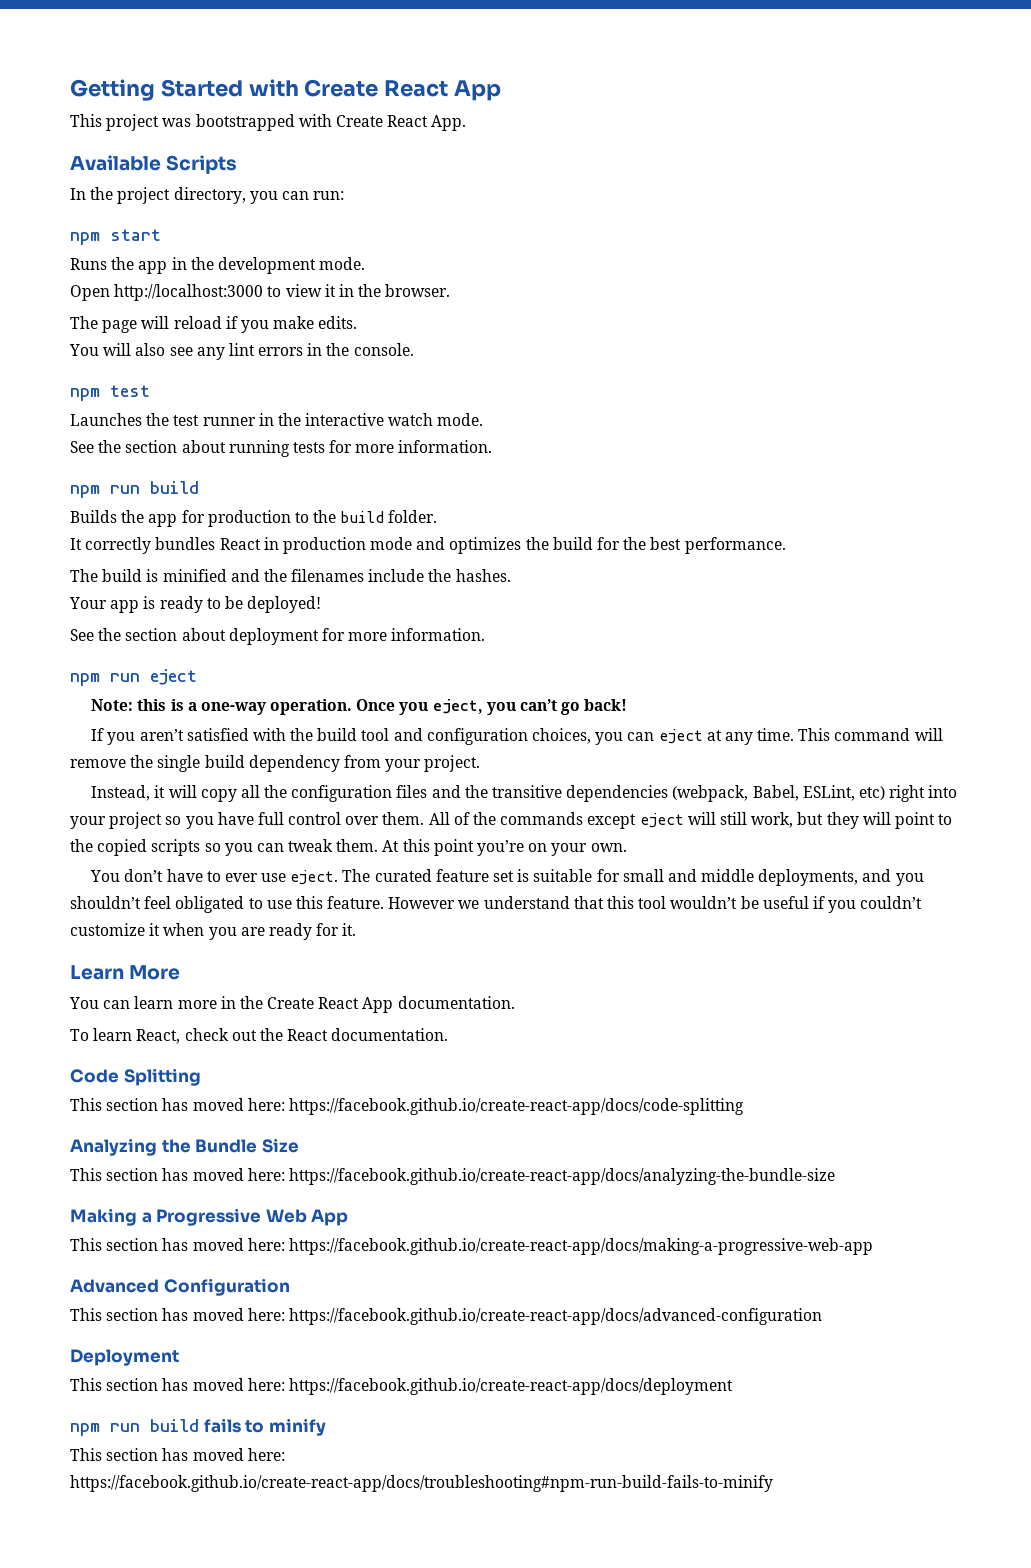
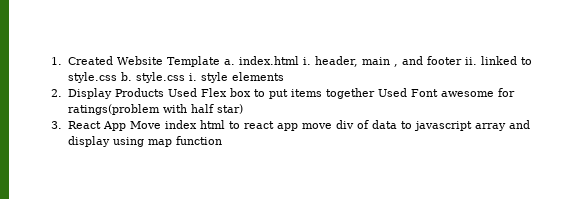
[70,79,502,101] [70,114,467,131] [70,155,238,174] [70,187,345,204] [70,229,161,245] [70,257,366,274] [70,284,451,301] [70,316,358,333] [69,343,414,360] [70,385,150,401] [70,413,484,426] [70,440,493,457] [70,481,199,498] [70,510,438,527] [70,537,786,554] [70,569,511,582] [69,596,322,613] [70,628,486,645] [70,669,197,686] [91,699,628,715] [91,728,943,745] [70,755,481,772] [91,785,958,802] [70,812,953,829] [70,839,627,856] [90,869,924,886] [70,896,923,913] [70,923,357,940] [70,965,181,980] [69,996,515,1013] [70,1028,449,1044] [70,1068,201,1086] [70,1098,744,1115] [70,1138,299,1156] [70,1168,835,1185] [70,1208,349,1226] [70,1238,873,1255] [70,1278,290,1296] [70,1308,822,1325] [70,1349,179,1366] [70,1378,733,1395] [70,1418,326,1436] [70,1448,285,1461] [70,1475,773,1492] Getting Started with Create React App // This project was bootstrapped with Create React App. // Available Scripts // In the project directory, you can run: // npm start // Runs the app in the development mode. // Open http://localhost:3000 to view it in the browser. // The page will reload if you make edits. // You will also see any lint errors in the console. // npm test // Launches the test runner in the interactive watch mode. // See the section about running tests for more information. // npm run build // Builds the app for production to the build folder. // It correctly bundles React in production mode and optimizes the build for the best performance. // The build is minified and the filenames include the hashes. // Your app is ready to be deployed! // See the section about deployment for more information. // npm run eject // Note: this is a one-way operation. Once you eject, you can’t go back! // If you aren’t satisfied with the build tool and configuration choices, you can eject at any time. This command will remove the single build dependency from your project. // Instead, it will copy all the configuration files and the transitive dependencies (webpack, Babel, ESLint, etc) right into your project so you have full control over them. All of the commands except eject will still work, but they will point to the copied scripts so you can tweak them. At this point you’re on your own. // You don’t have to ever use eject. The curated feature set is suitable for small and middle deployments, and you shouldn’t feel obligated to use this feature. However we understand that this tool wouldn’t be useful if you couldn’t customize it when you are ready for it. // Learn More // You can learn more in the Create React App documentation. // To learn React, check out the React documentation. // Code Splitting // This section has moved here: https://facebook.github.io/create-react-app/docs/code-splitting // Analyzing the Bundle Size // This section has moved here: https://facebook.github.io/create-react-app/docs/analyzing-the-bundle-size // Making a Progressive Web App // This section has moved here: https://facebook.github.io/create-react-app/docs/making-a-progressive-web-app // Advanced Configuration // This section has moved here: https://facebook.github.io/create-react-app/docs/advanced-configuration // Deployment // This section has moved here: https://facebook.github.io/create-react-app/docs/deployment // npm run build fails to minify // This section has moved here: https://facebook.github.io/create-react-app/docs/troubleshooting#npm-run-build-fails-to-minify -> [51,56,533,67] [67,72,284,83] [51,88,515,99] [67,104,243,115] [51,120,530,131] [67,136,222,147] 1. Created Website Template a. index.html i. header, main , and footer ii. linked to style.css b. style.css i. style elements // 2. Display Products Used Flex box to put items together Used Font awesome for ratings(problem with half star) // 3. React App Move index html to react app move div of data to javascript array and display using map function

